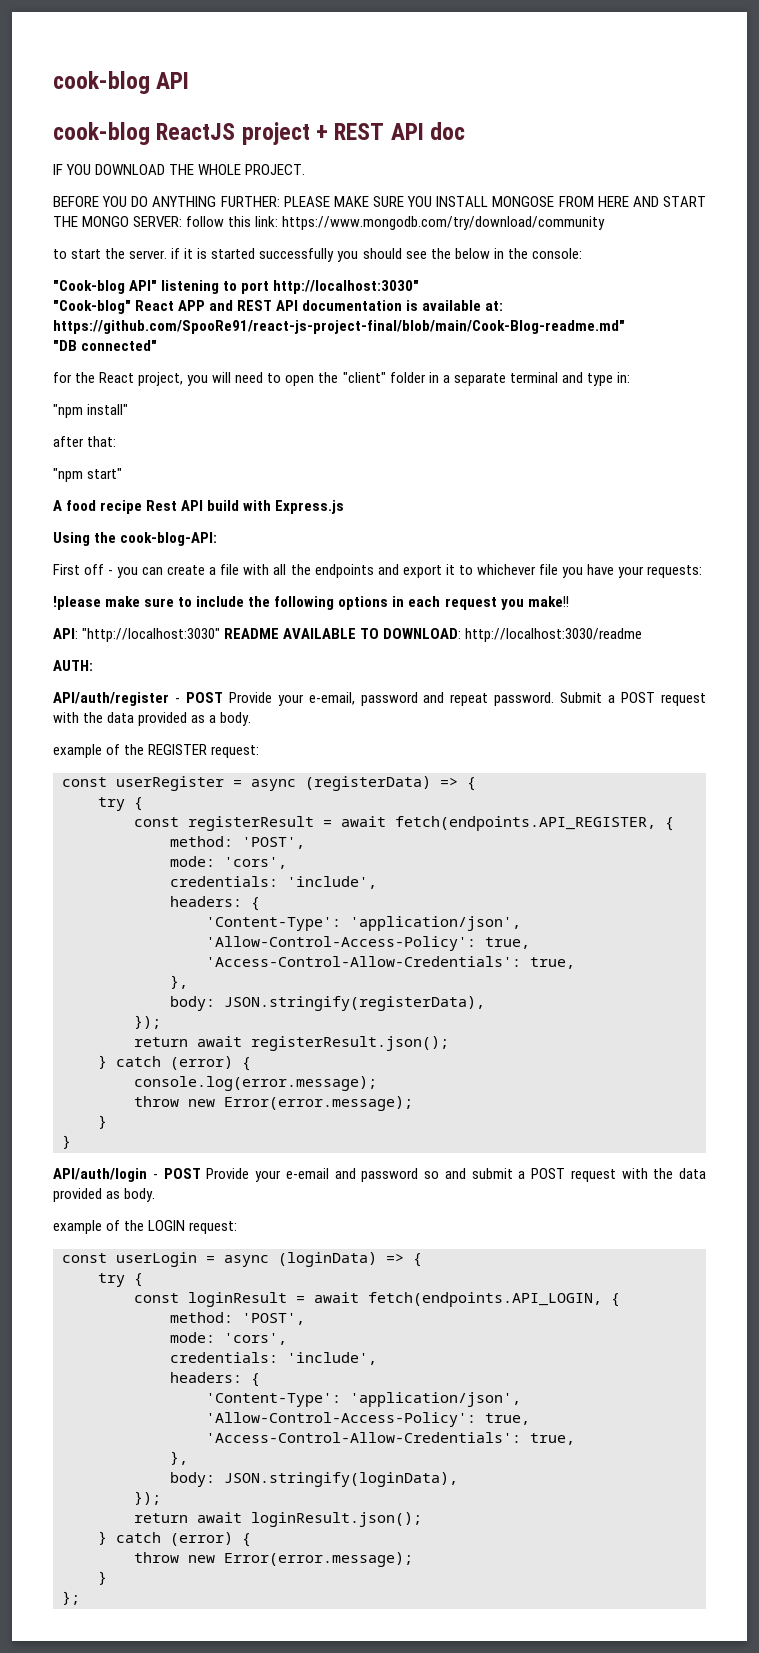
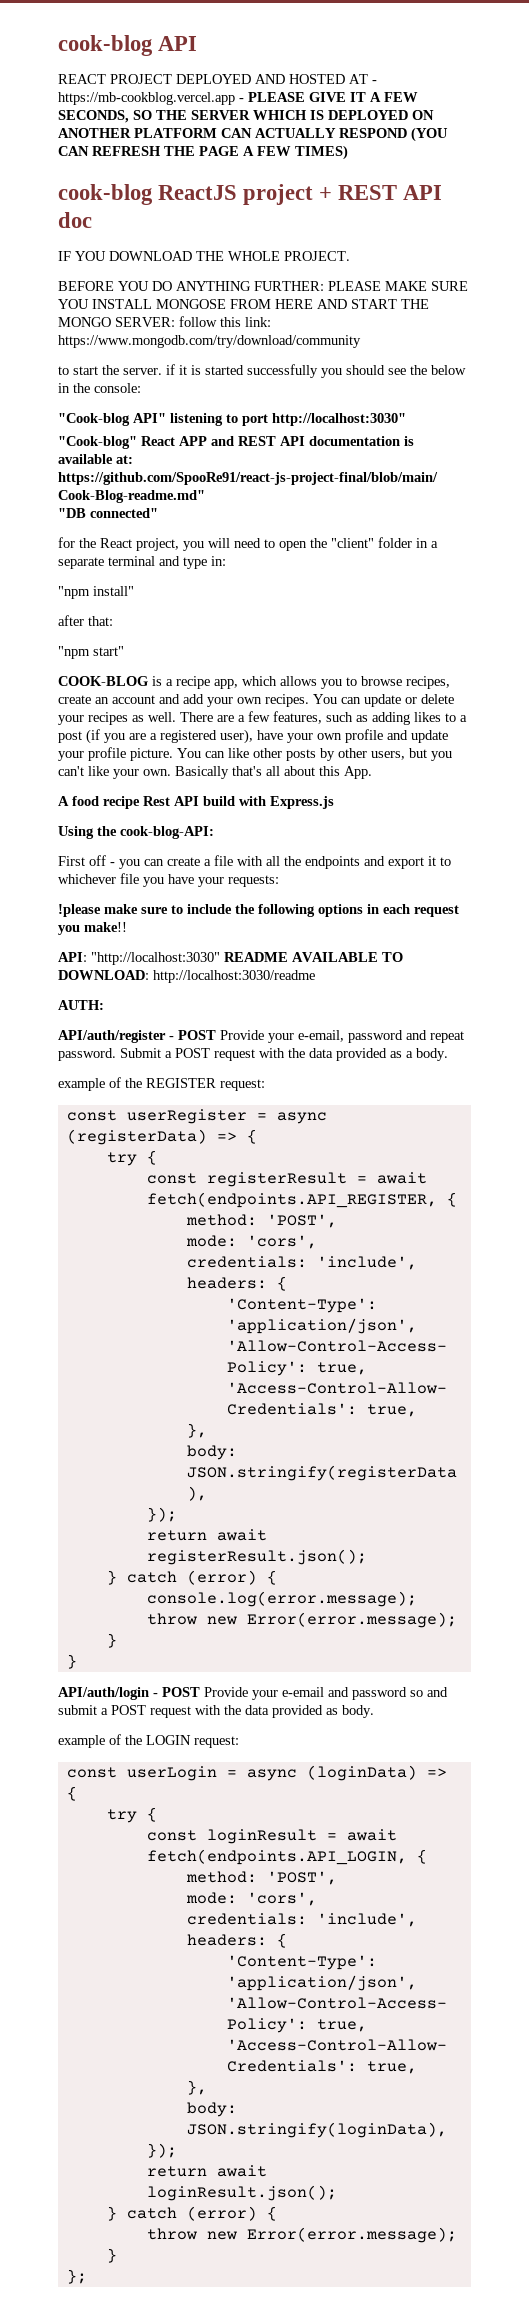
(190, 80) none -> [58,74,377,84] [58,92,418,105] [58,110,434,123] [58,127,448,142] [58,145,348,160] // REACT PROJECT DEPLOYED AND HOSTED AT - https://mb-cookblog.vercel.app - PLEASE GIVE IT A FEW SECONDS, SO THE SERVER WHICH IS DEPLOYED ON ANOTHER PLATFORM CAN ACTUALLY RESPOND (YOU CAN REFRESH THE PAGE A FEW TIMES)
(123, 473) none -> [58,676,450,689] [58,694,454,707] [58,711,467,725] [58,729,448,744] [58,747,452,761] [58,766,372,779] // COOK-BLOG is a recipe app, which allows you to browse recipes, create an account and add your own recipes. You can update or delete your recipes as well. There are a few features, such as adding likes to a post (if you are a registered user), have your own profile and update your profile picture. You can like other posts by other users, but you can't like your own. Basically that's all about this App.

